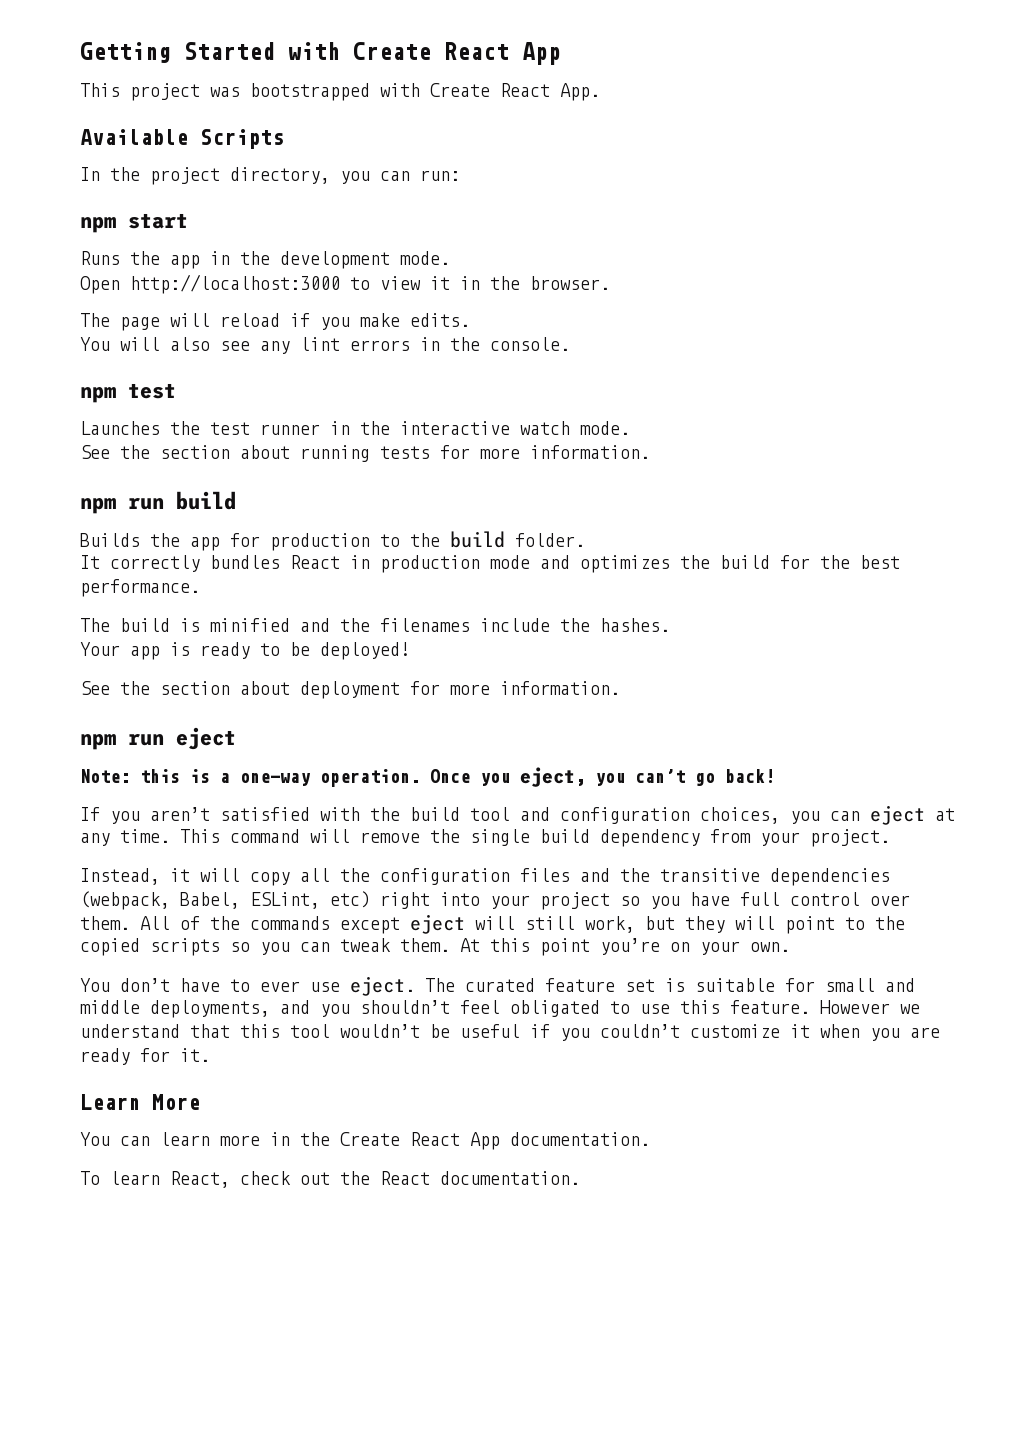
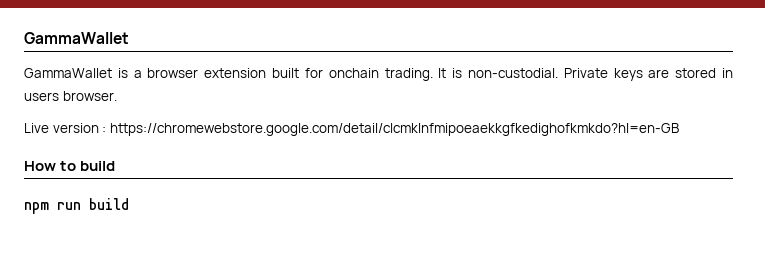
[80,42,561,65] [80,83,600,101] [80,129,284,149] [80,167,460,185] [80,213,188,233] [80,251,450,269] [80,274,610,294] [80,313,470,331] [80,337,570,354] [80,383,176,403] [80,421,630,435] [80,445,650,462] [80,491,236,514] [80,531,585,551] [80,555,900,573] [80,579,200,597] [80,618,670,632] [80,642,410,660] [80,681,620,699] [80,727,236,750] [80,767,775,787] [80,805,955,825] [80,829,890,847] [80,868,890,886] [80,891,910,910] [80,914,905,934] [80,938,790,956] [80,976,915,996] [80,1000,920,1018] [80,1024,940,1041] [80,1048,210,1065] [80,1094,200,1110] [80,1132,650,1150] [80,1171,580,1188] Getting Started with Create React App // This project was bootstrapped with Create React App. // Available Scripts // In the project directory, you can run: // npm start // Runs the app in the development mode. // Open http://localhost:3000 to view it in the browser. // The page will reload if you make edits. // You will also see any lint errors in the console. // npm test // Launches the test runner in the interactive watch mode. // See the section about running tests for more information. // npm run build // Builds the app for production to the build folder. // It correctly bundles React in production mode and optimizes the build for the best performance. // The build is minified and the filenames include the hashes. // Your app is ready to be deployed! // See the section about deployment for more information. // npm run eject // Note: this is a one-way operation. Once you eject, you can’t go back! // If you aren’t satisfied with the build tool and configuration choices, you can eject at any time. This command will remove the single build dependency from your project. // Instead, it will copy all the configuration files and the transitive dependencies (webpack, Babel, ESLint, etc) right into your project so you have full control over them. All of the commands except eject will still work, but they will point to the copied scripts so you can tweak them. At this point you’re on your own. // You don’t have to ever use eject. The curated feature set is suitable for small and middle deployments, and you shouldn’t feel obligated to use this feature. However we understand that this tool wouldn’t be useful if you couldn’t customize it when you are ready for it. // Learn More // You can learn more in the Create React App documentation. // To learn React, check out the React documentation. -> [24,32,129,44] [24,68,733,81] [24,91,117,101] [24,123,679,136] [24,161,116,171] [24,198,129,214] GammaWallet // GammaWallet is a browser extension built for onchain trading. It is non-custodial. Private keys are stored in users browser. // Live version : https://chromewebstore.google.com/detail/clcmklnfmipoeaekkgfkedighofkmkdo?hl=en-GB // How to build // npm run build

